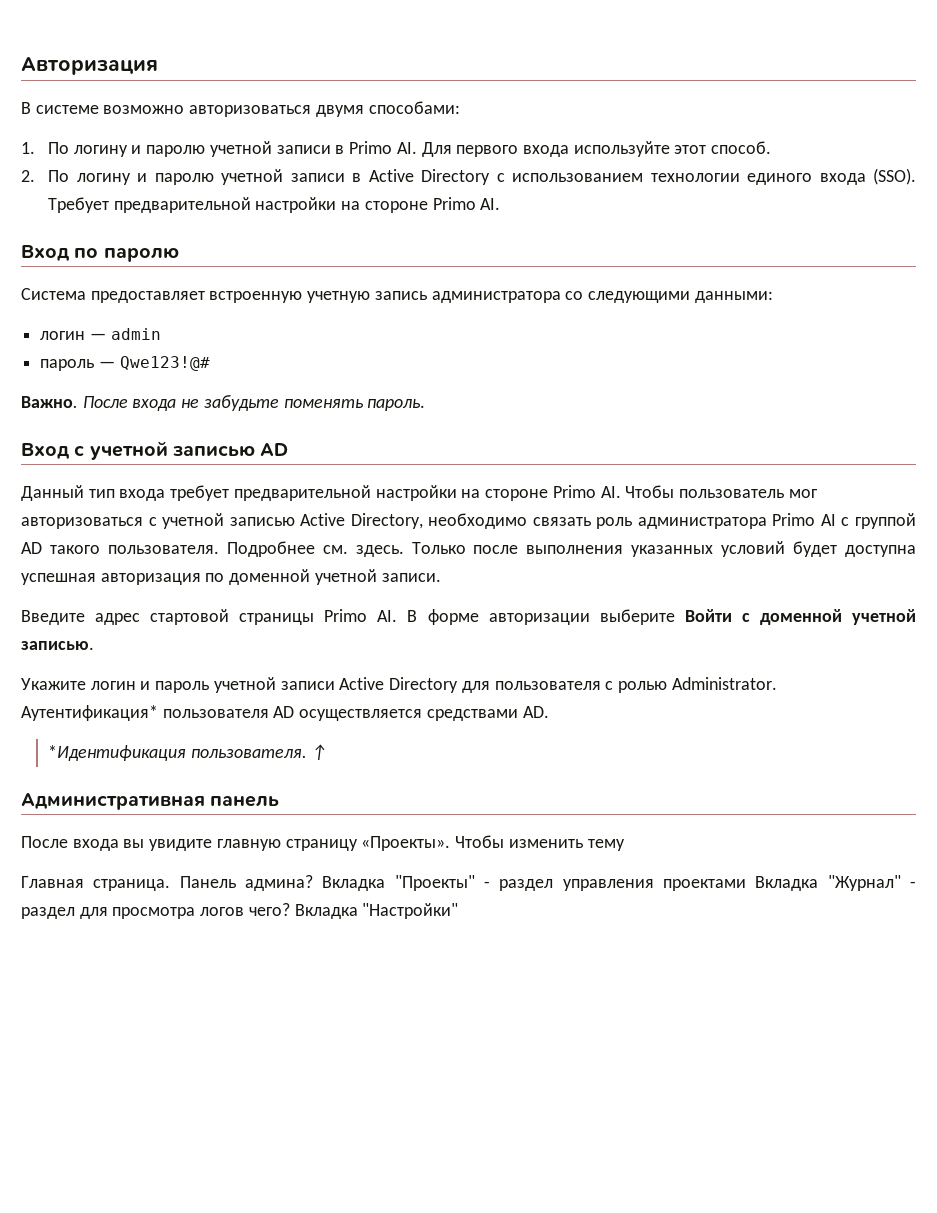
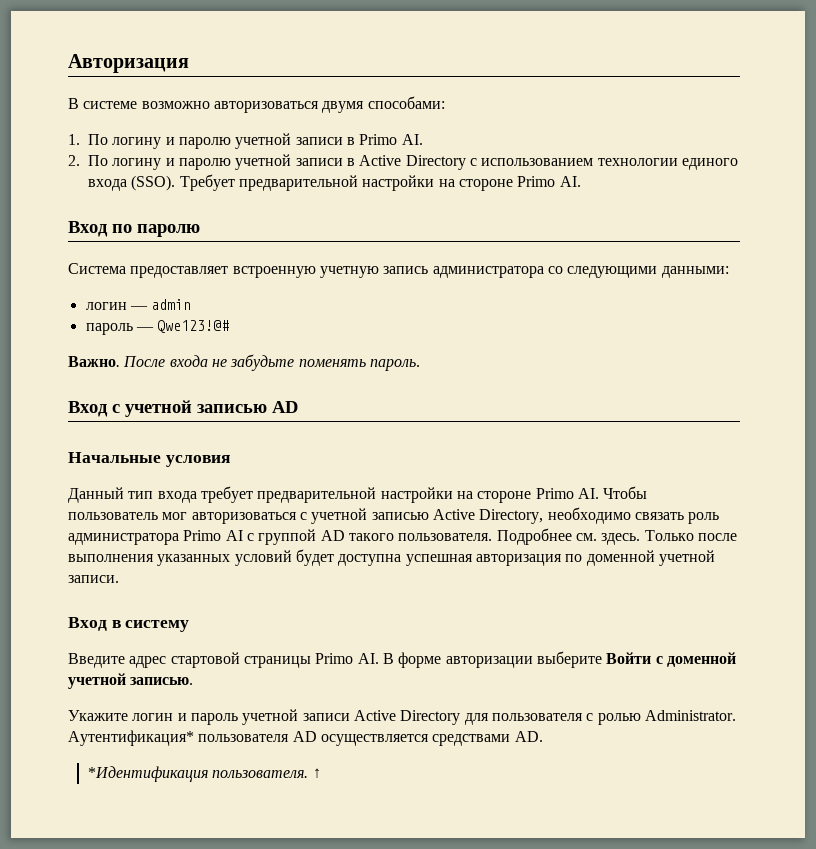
[421,141,772,157] Для первого входа используйте этот способ. -> (423, 139) none
(289, 449) none -> [68,452,230,467] // Начальные условия
(441, 577) none -> [68,617,190,632] // Вход в систему
[21,793,280,810] [21,835,625,851] [21,875,917,891] [21,903,459,919] // Административная панель // После входа вы увидите главную страницу «Проекты». Чтобы изменить тему // Главная страница. Панель админа? Вкладка "Проекты" - раздел управления проектами Вкладка "Журнал" - раздел для просмотра логов чего? Вкладка "Настройки" -> (321, 773) none

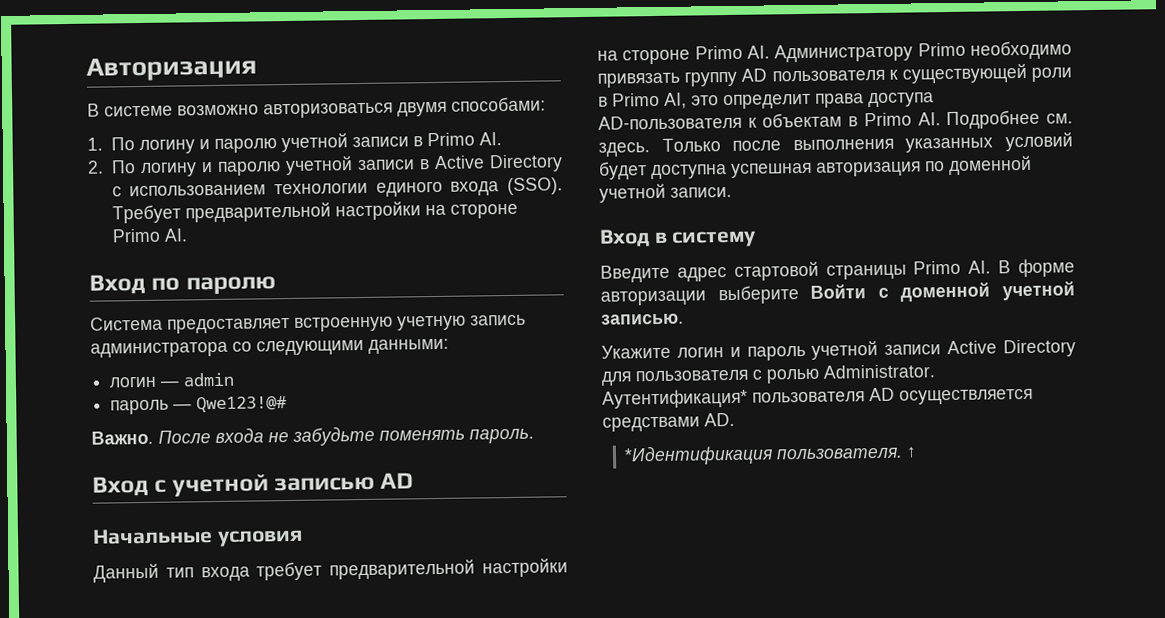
[603,486,648,499] [68,507,720,524] [68,529,493,545] Чтобы пользователь мог авторизоваться с учетной записью Active Directory, необходимо связать роль администратора Primo AI с группой AD такого пользователя. -> [774,40,1072,63] [597,63,1072,88] [598,92,934,110] [598,112,941,130] Администратору Primo необходимо привязать группу AD пользователя к существующей роли в Primo AI, это определит права доступа AD-пользователя к объектам в Primo AI.

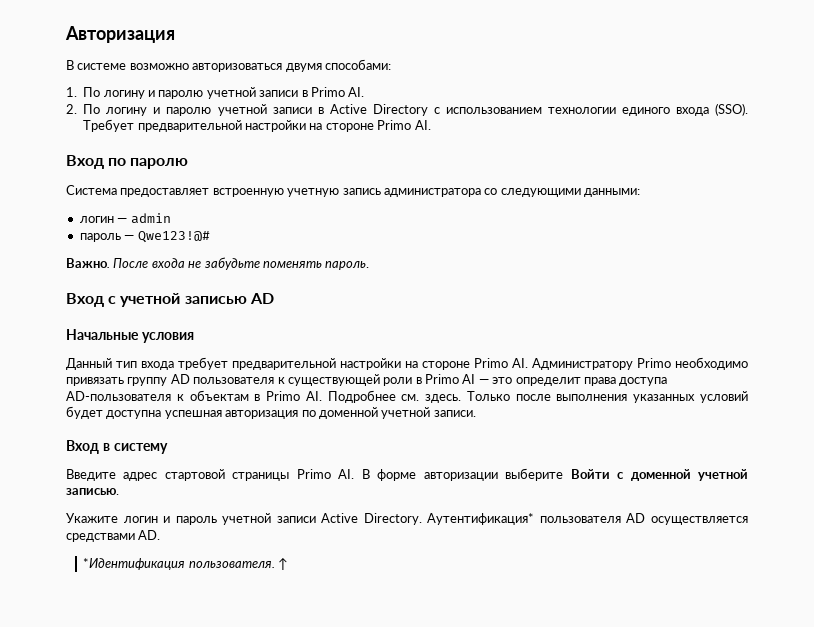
[664,92,687,109] AI, -> [462,374,489,384] AI —
[1003,339,1076,358] [601,364,935,386] Directory для пользователя с ролью Administrator. -> [363,513,422,525] Directory.

